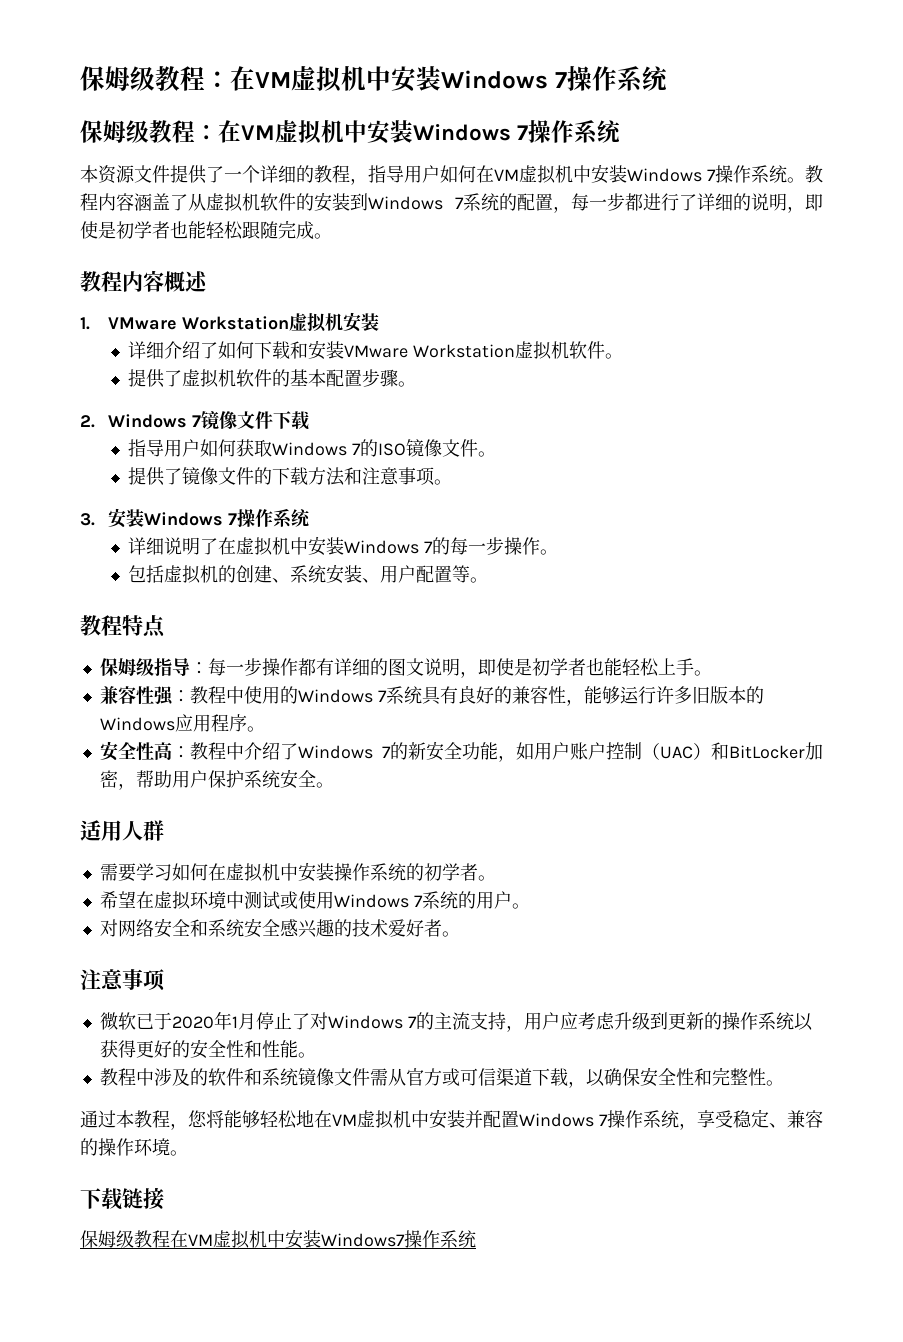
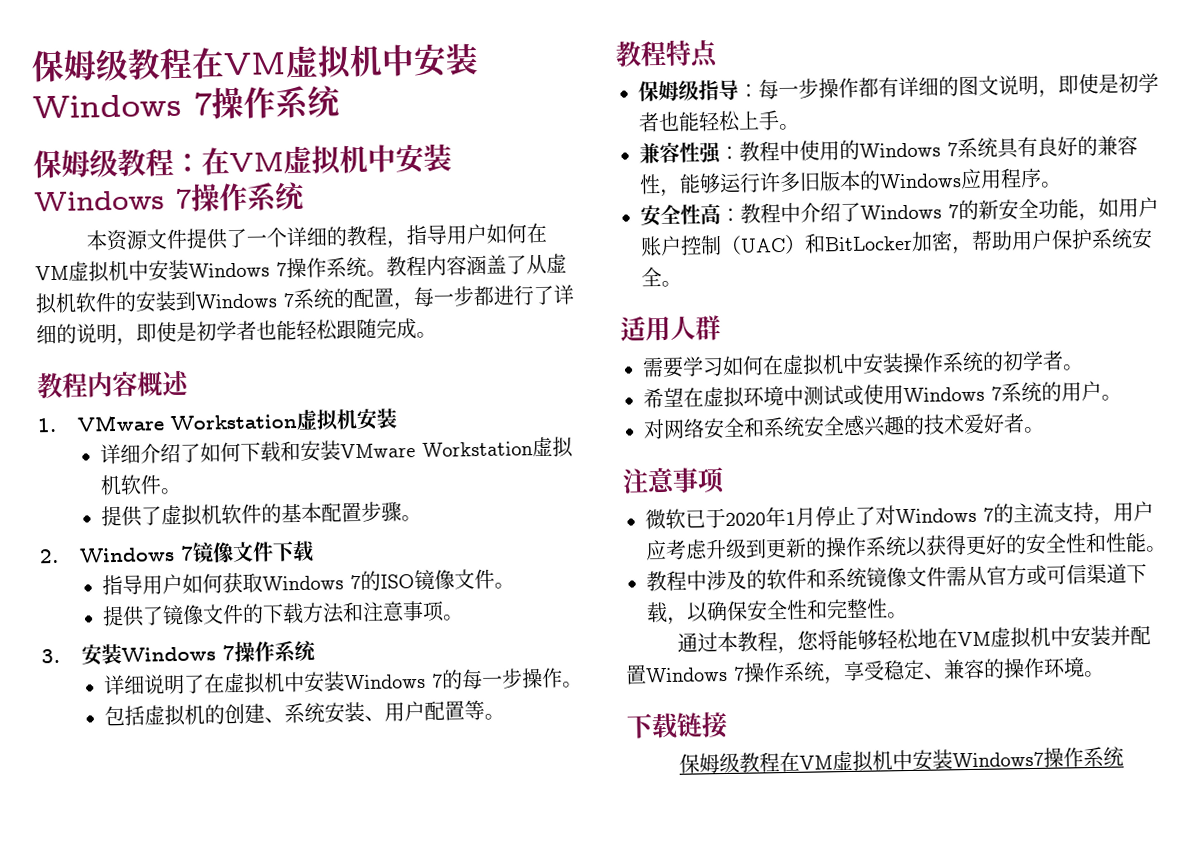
[80,66,230,91] 保姆级教程： -> [31,47,193,83] 保姆级教程

